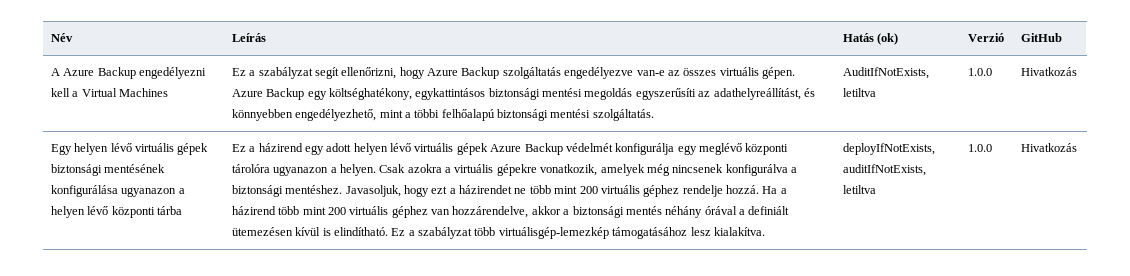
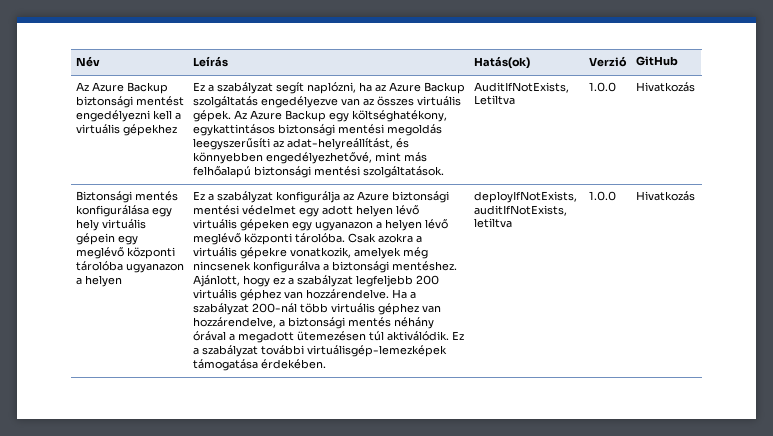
[842,33,899,45] Hatás (ok) -> [473,56,530,69] Hatás(ok)
[50,67,136,79] A Azure Backup -> [75,82,168,94] [75,96,184,108] Az Azure Backup biztonsági mentést
[81,88,168,97] Virtual Machines -> [75,124,177,136] virtuális gépekhez
[341,67,425,79] ellenőrizni, hogy -> [306,82,386,94] naplózni, ha az
[636,70,665,76] van-e -> [340,98,360,106] van
[762,67,796,79] gépen. -> [192,110,247,122] gépek. Az
[635,88,815,100] [231,109,440,121] egyszerűsíti az adathelyreállítást, és könnyebben engedélyezhető, mint a többi -> [192,138,409,150] [192,152,427,164] leegyszerűsíti az adat-helyreállítást, és könnyebben engedélyezhetővé, mint más
[592,109,654,121] szolgáltatás. -> [362,166,444,178] szolgáltatások.
[842,88,876,97] letiltva -> [473,95,515,105] Letiltva
[50,143,209,155] [50,164,166,176] [50,185,185,197] [50,206,182,218] [231,143,303,152] Egy helyen lévő virtuális gépek biztonsági mentésének konfigurálása ugyanazon a helyen lévő központi tárba | Ez a házirend -> [75,191,178,203] [75,205,172,217] [75,219,146,231] [75,233,138,245] [75,247,175,259] [75,261,184,273] [75,275,122,287] [192,191,449,203] [192,205,296,215] Biztonsági mentés konfigurálása egy hely virtuális gépein egy meglévő központi tárolóba ugyanazon a helyen | Ez a szabályzat konfigurálja az Azure biztonsági mentési védelmet
[456,143,789,155] [231,164,376,176] gépek Azure Backup védelmét konfigurálja egy meglévő központi tárolóra ugyanazon a helyen. -> [239,219,448,231] [192,233,345,245] gépeken egy ugyanazon a helyen lévő meglévő központi tárolóba.
[345,185,787,197] [231,206,561,218] Javasoljuk, hogy ezt a házirendet ne több mint 200 virtuális géphez rendelje hozzá. Ha a házirend több mint 200 virtuális géphez van hozzárendelve, akkor -> [192,275,439,287] [192,289,416,301] [192,303,441,315] [192,317,276,328] Ajánlott, hogy ez a szabályzat legfeljebb 200 virtuális géphez van hozzárendelve. Ha a szabályzat 200-nál több virtuális géphez van hozzárendelve,
[748,206,790,215] [231,227,765,239] definiált ütemezésen kívül is elindítható. Ez a szabályzat több virtuálisgép-lemezkép támogatásához lesz kialakítva. -> [237,331,464,343] [192,345,447,357] [192,359,326,371] megadott ütemezésen túl aktiválódik. Ez a szabályzat további virtuálisgép-lemezképek támogatása érdekében.

